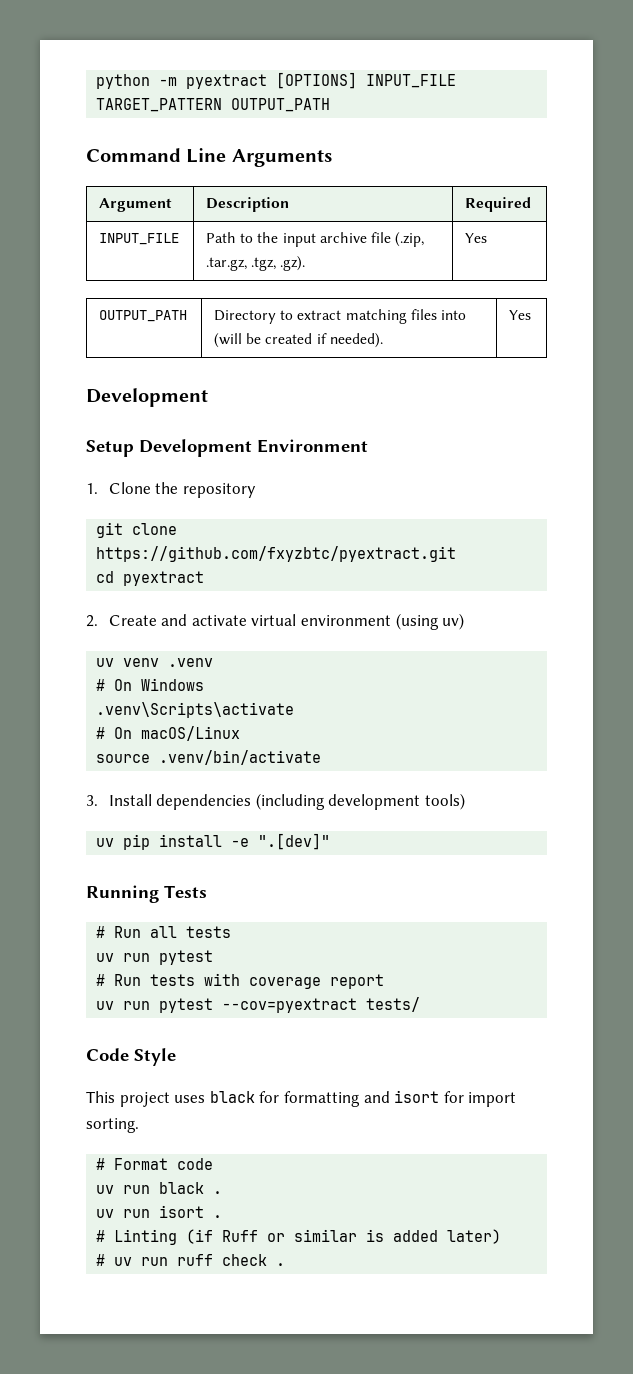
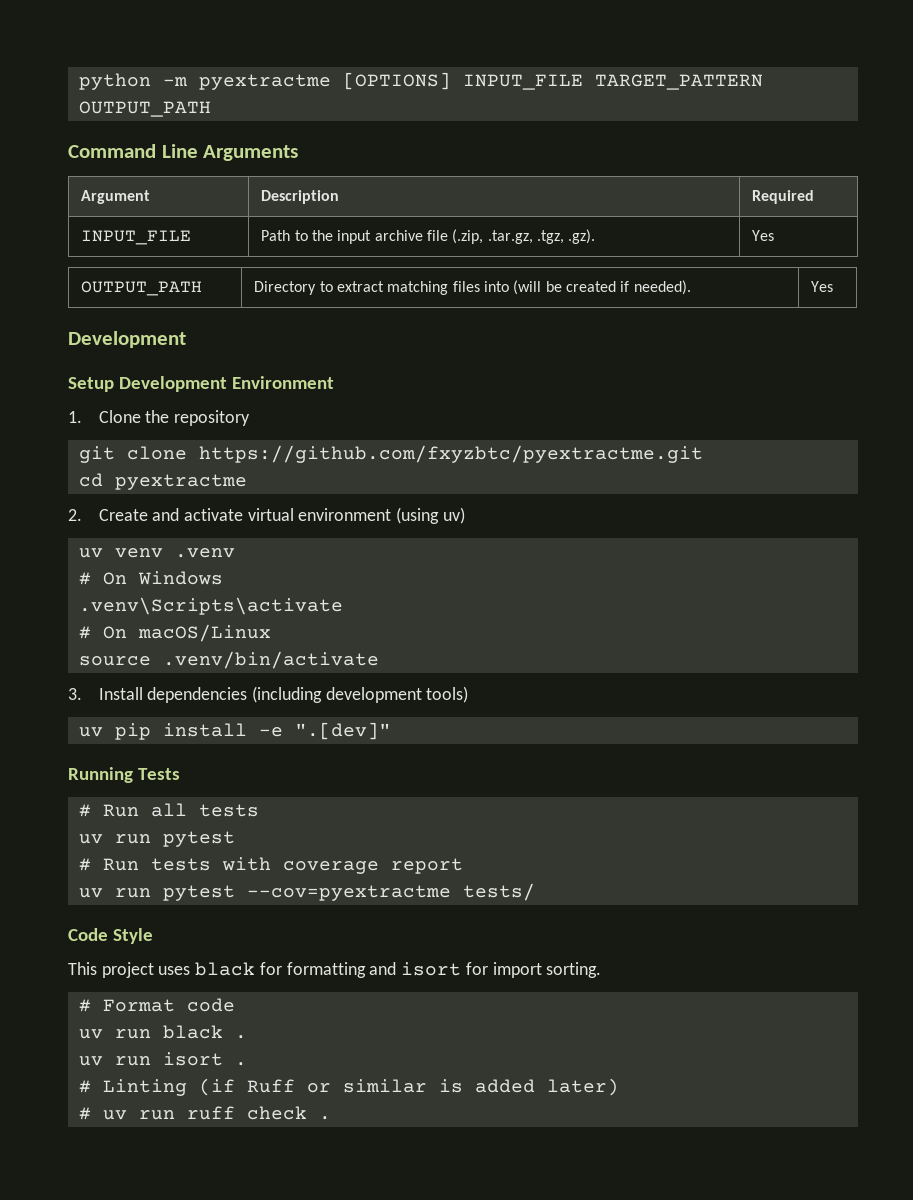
[186,74,268,89] pyextract -> [198,74,331,90] pyextractme
[96,546,457,562] https://github.com/fxyzbtc/pyextract.git -> [198,445,703,463] https://github.com/fxyzbtc/pyextractme.git
[123,571,205,586] pyextract -> [114,474,247,490] pyextractme
[222,998,358,1013] --cov=pyextract -> [246,885,451,901] --cov=pyextractme

